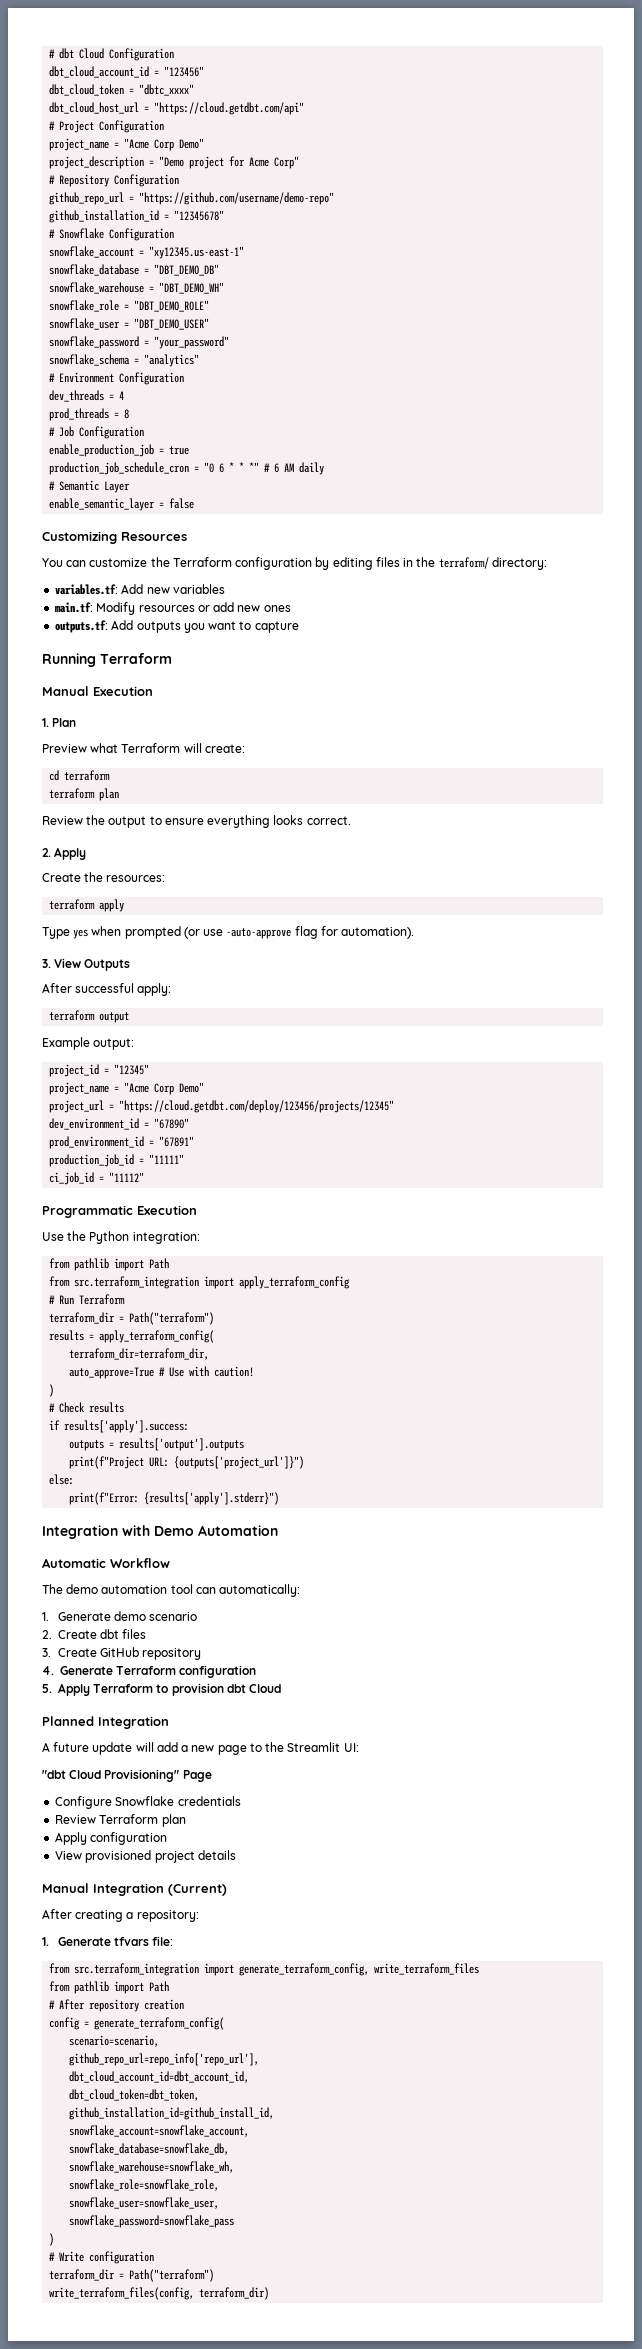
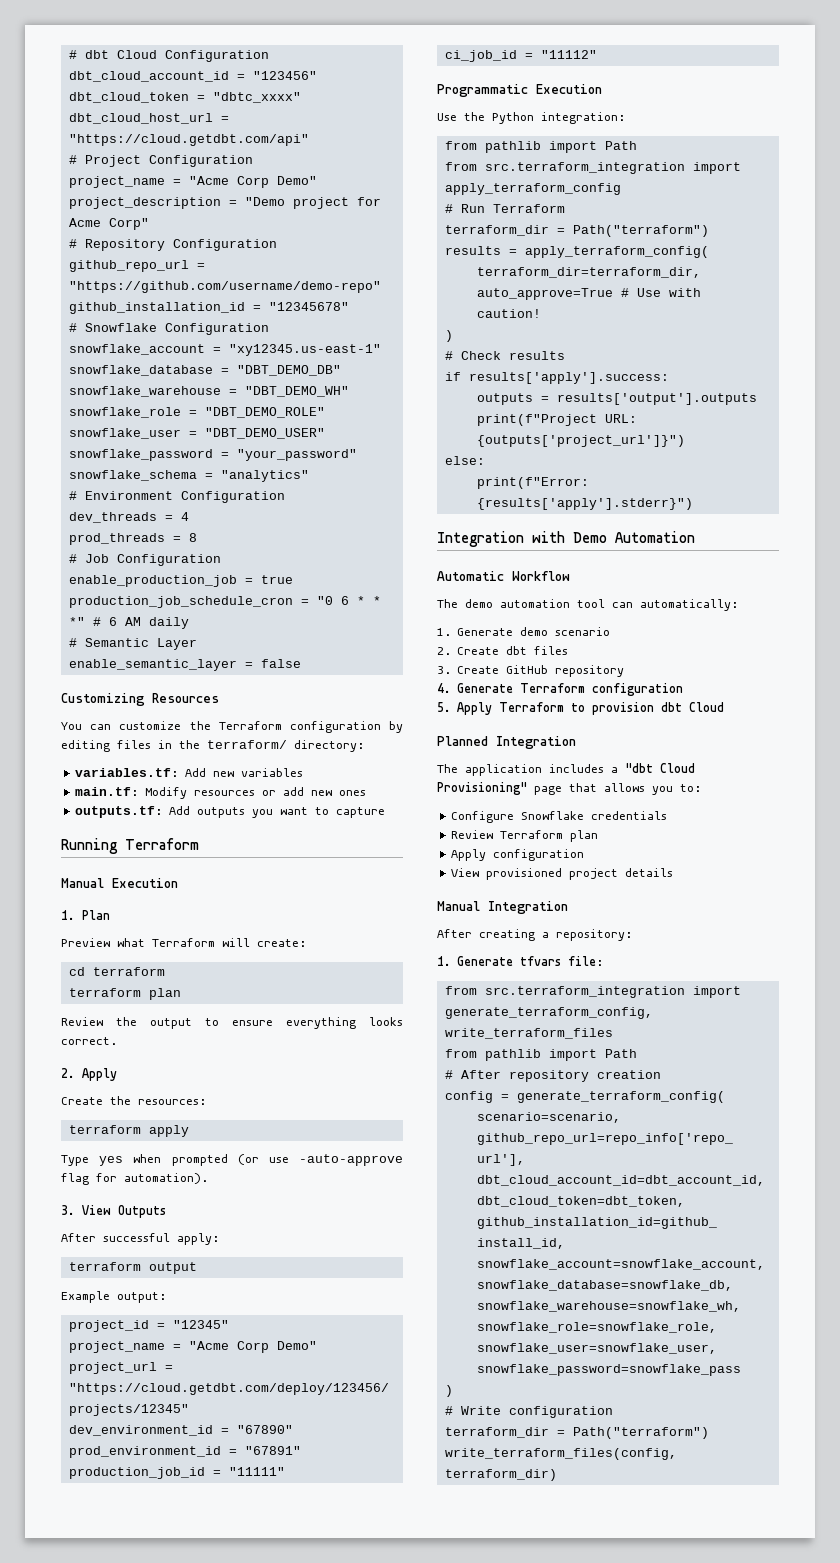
[42,1742,359,1755] [42,1769,212,1782] A future update will add a new page to the Streamlit UI: // "dbt Cloud Provisioning" Page -> [437,763,695,776] [437,782,701,795] The application includes a "dbt Cloud Provisioning" page that allows you to:
[168,1884,227,1896] (Current) -> (568, 907) none

